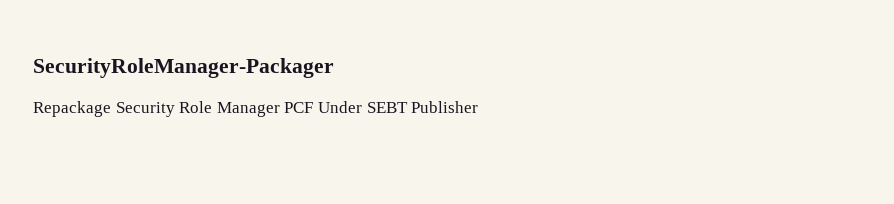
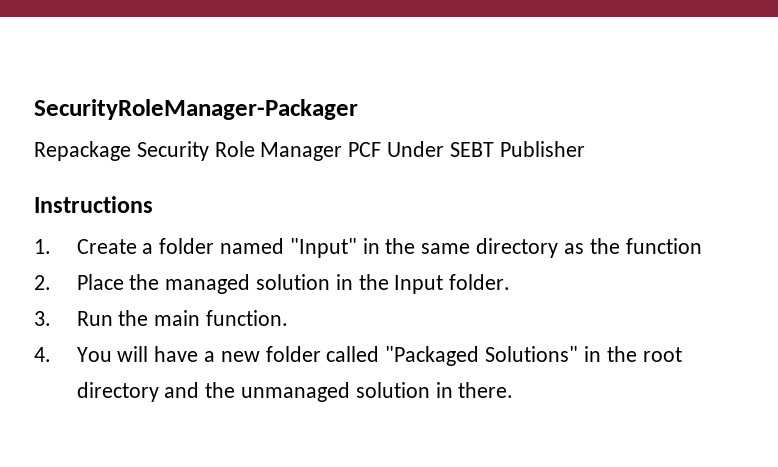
(479, 107) none -> [34,196,153,213] [34,238,702,258] [34,274,511,294] [34,310,289,326] [34,346,682,366] [76,382,514,402] // Instructions // 1. Create a folder named "Input" in the same directory as the function // 2. Place the managed solution in the Input folder. // 3. Run the main function. // 4. You will have a new folder called "Packaged Solutions" in the root directory and the unmanaged solution in there.

